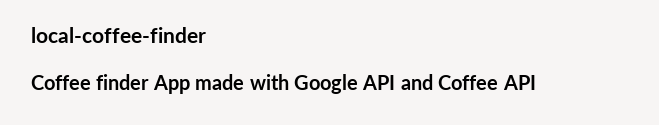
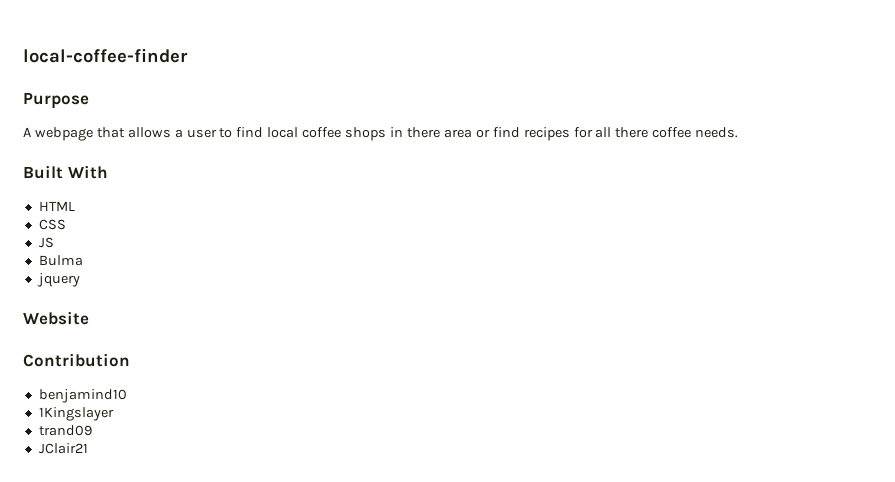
[31,74,536,94] Coffee finder App made with Google API and Coffee API -> [23,92,89,109] [23,127,739,141] [23,165,108,179] [38,201,75,211] [38,219,66,230] [38,237,54,248] [38,255,83,266] [36,273,80,287] [23,311,89,325] [23,353,130,367] [38,389,127,403] [38,407,114,421] [38,425,92,436] [38,443,88,454] Purpose // A webpage that allows a user to find local coffee shops in there area or find recipes for all there coffee needs. // Built With // HTML // CSS // JS // Bulma // jquery // Website // Contribution // benjamind10 // 1Kingslayer // trand09 // JClair21

